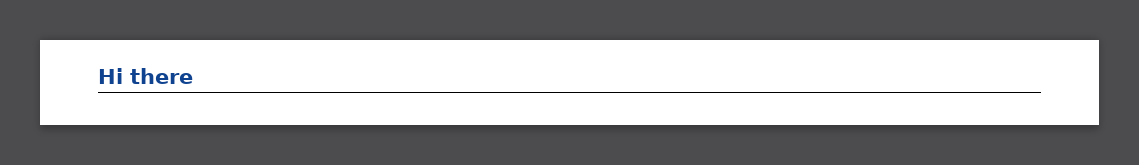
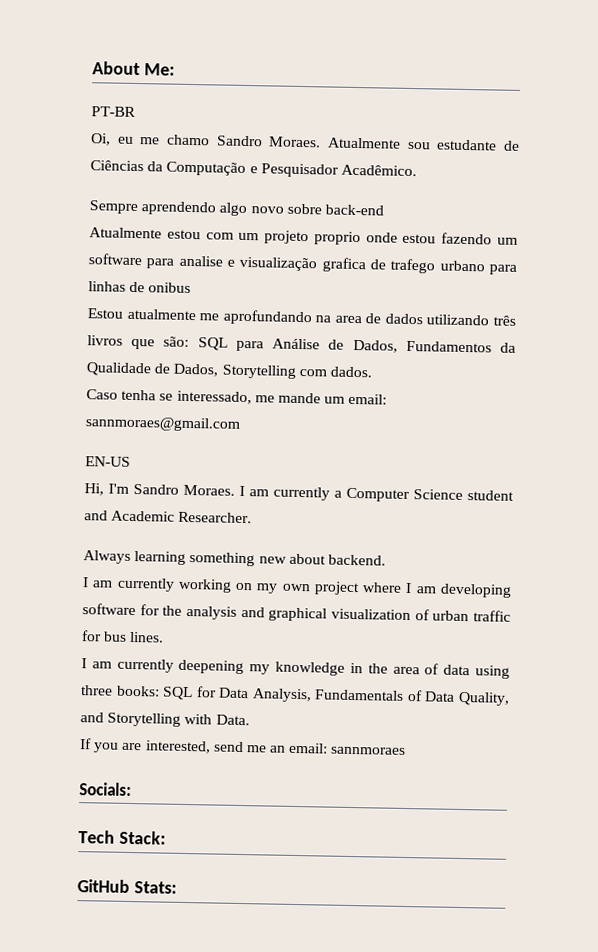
[98,68,193,84] Hi there -> [92,61,175,76] [91,106,136,117] [90,133,521,151] [90,160,417,178] [89,200,384,217] [89,227,518,246] [88,253,517,275] [88,281,192,294] [87,308,516,326] [87,335,517,353] [86,362,372,379] [86,389,388,405] [85,416,241,432] [85,456,131,467] [84,483,514,503] [84,510,253,524] [83,550,386,567] [82,577,512,598] [82,603,512,622] [81,630,165,643] [81,658,510,679] [80,685,510,706] [80,712,250,727] [80,738,407,755] [79,782,132,797] [78,830,166,845] [77,879,177,894] About Me: // PT-BR // Oi, eu me chamo Sandro Moraes. Atualmente sou estudante de Ciências da Computação e Pesquisador Acadêmico. // Sempre aprendendo algo novo sobre back-end // Atualmente estou com um projeto proprio onde estou fazendo um software para analise e visualização grafica de trafego urbano para linhas de onibus // Estou atualmente me aprofundando na area de dados utilizando três livros que são: SQL para Análise de Dados, Fundamentos da Qualidade de Dados, Storytelling com dados. // Caso tenha se interessado, me mande um email: sannmoraes@gmail.com // EN-US // Hi, I'm Sandro Moraes. I am currently a Computer Science student and Academic Researcher. // Always learning something new about backend. // I am currently working on my own project where I am developing software for the analysis and graphical visualization of urban traffic for bus lines. // I am currently deepening my knowledge in the area of data using three books: SQL for Data Analysis, Fundamentals of Data Quality, and Storytelling with Data. // If you are interested, send me an email: sannmoraes // Socials: // Tech Stack: // GitHub Stats:

